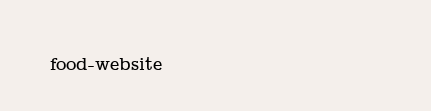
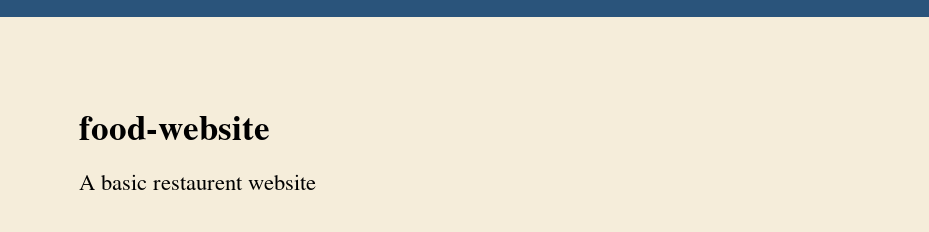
(162, 63) none -> [79,174,317,190] // A basic restaurent website

